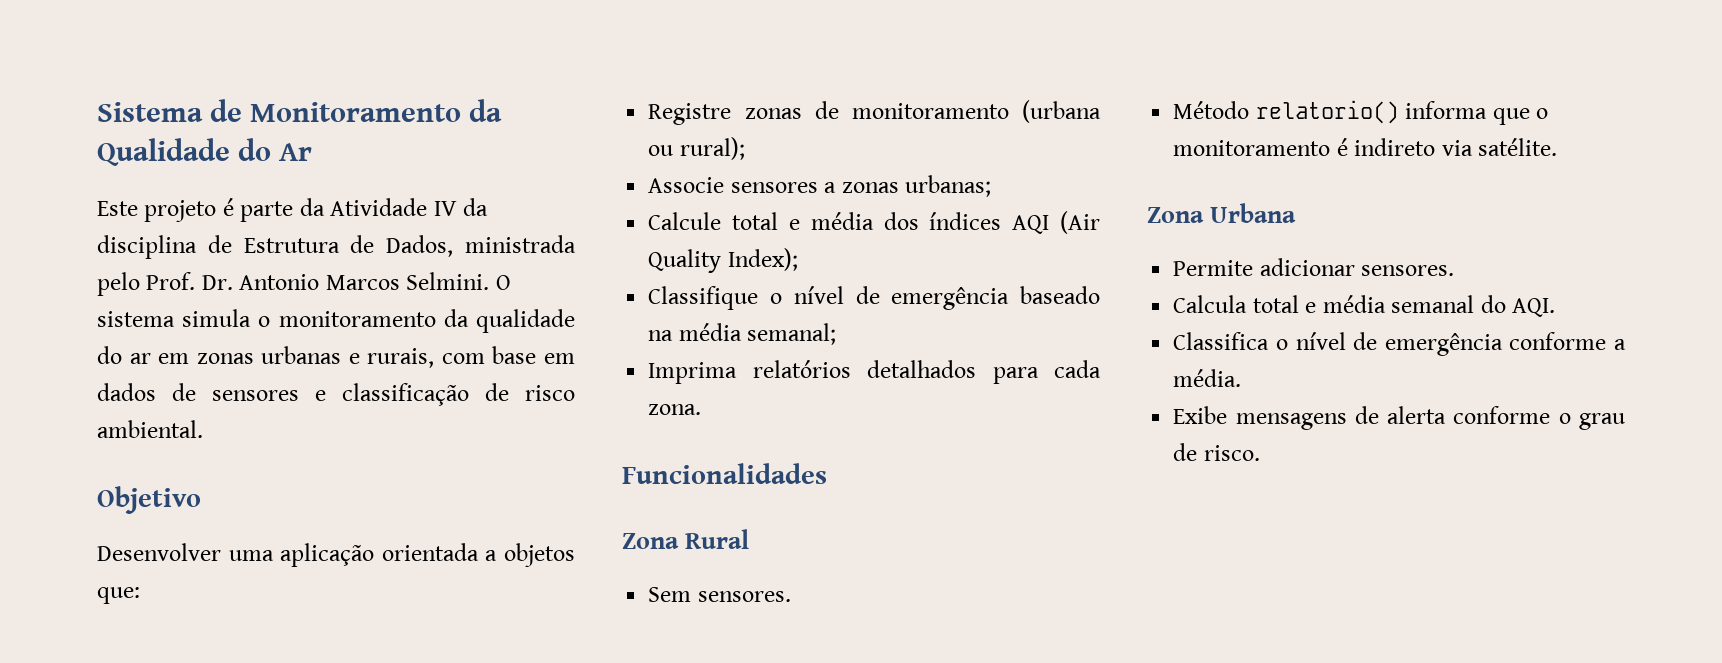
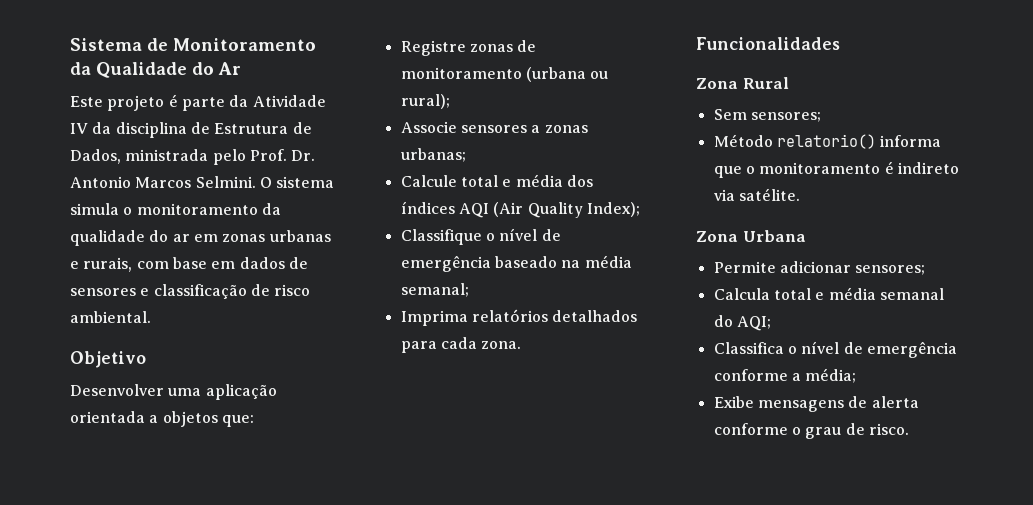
[697,591,791,602] sensores. -> [750,112,821,122] sensores;
[1361,265,1455,276] sensores. -> [855,265,926,275] sensores;
[1512,298,1556,317] AQI. -> [736,316,771,331] AQI;
[1173,369,1242,387] média. -> [805,368,857,383] média;

